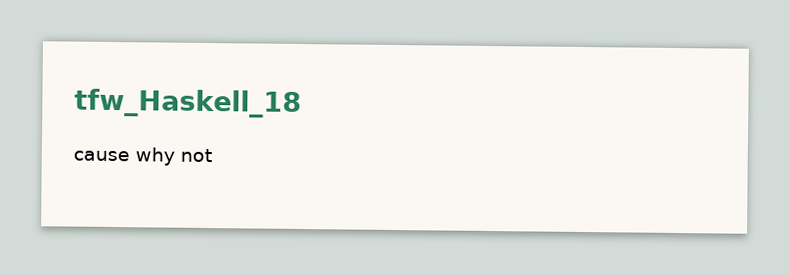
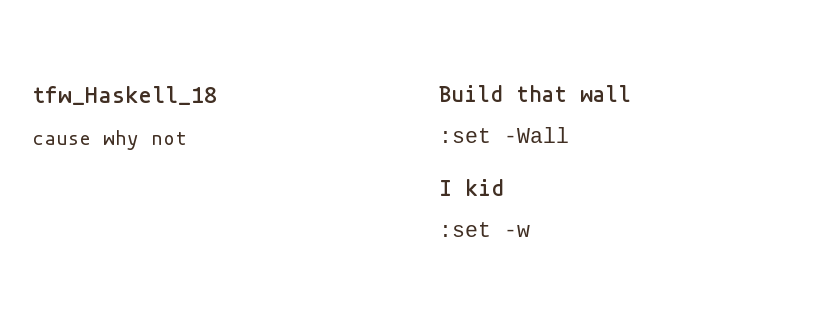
(212, 155) none -> [439,85,631,102] [439,127,569,143] [439,179,504,196] [439,222,530,237] // Build that wall // :set -Wall // I kid // :set -w

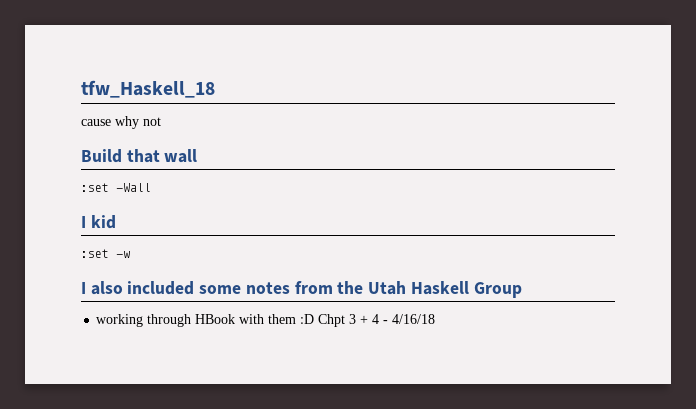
(530, 231) none -> [81,281,522,298] [96,314,436,327] // I also included some notes from the Utah Haskell Group // working through HBook with them :D Chpt 3 + 4 - 4/16/18

